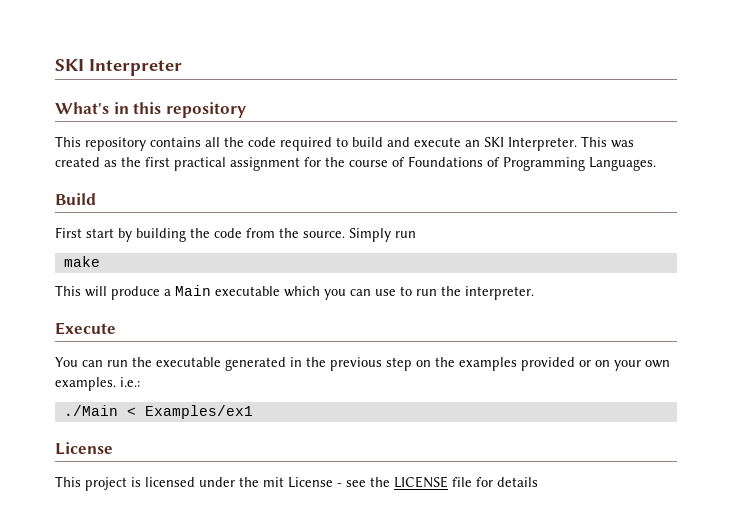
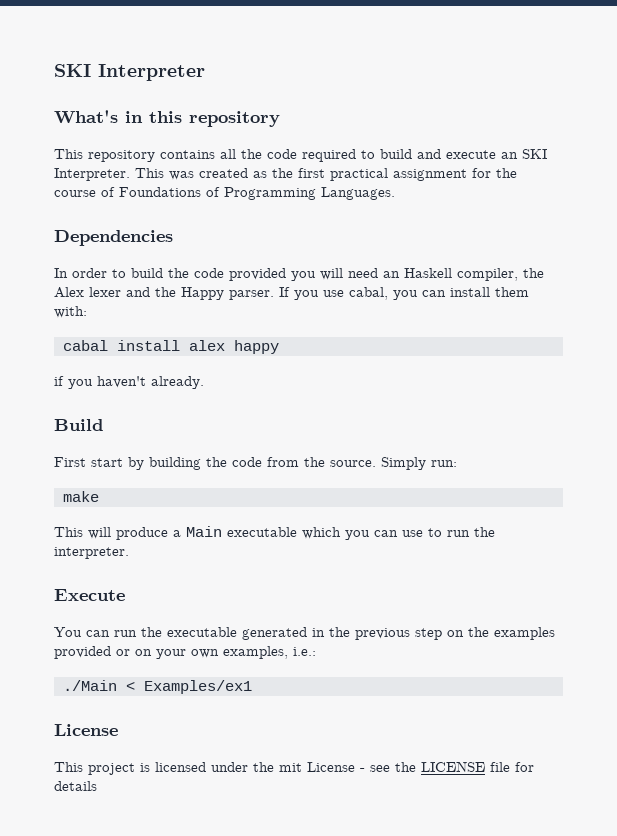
(656, 164) none -> [54,230,173,246] [54,268,544,281] [54,287,529,300] [54,306,87,318] [63,340,279,354] [54,376,204,389] // Dependencies // In order to build the code provided you will need an Haskell compiler, the Alex lexer and the Happy parser. If you use cabal, you can install them with: // cabal install alex happy // if you haven't already.
[395,231,416,238] run -> [431,460,457,467] run:
[55,377,116,391] examples. -> [223,646,288,659] examples,

